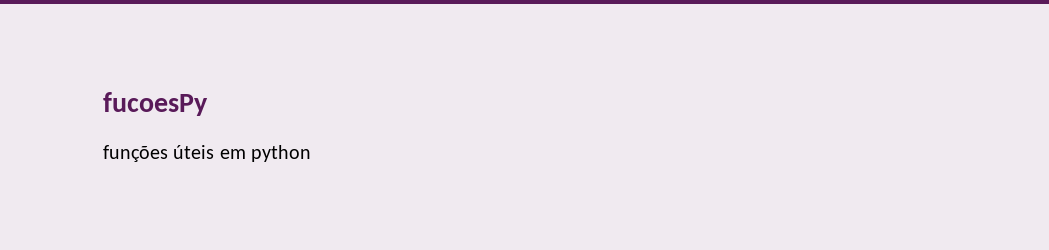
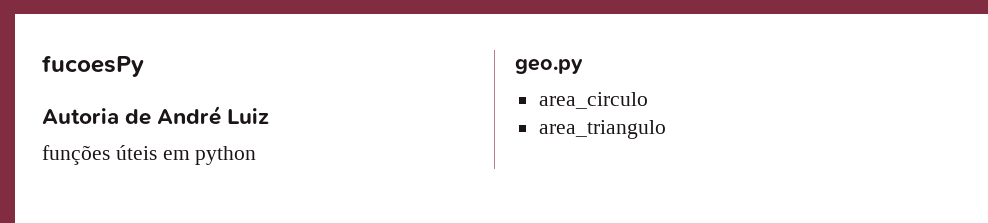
(208, 104) none -> [42,105,270,125] // Autoria de André Luiz
(312, 153) none -> [515,59,583,74] [538,92,648,109] [538,120,666,139] // geo.py // area_circulo // area_triangulo

